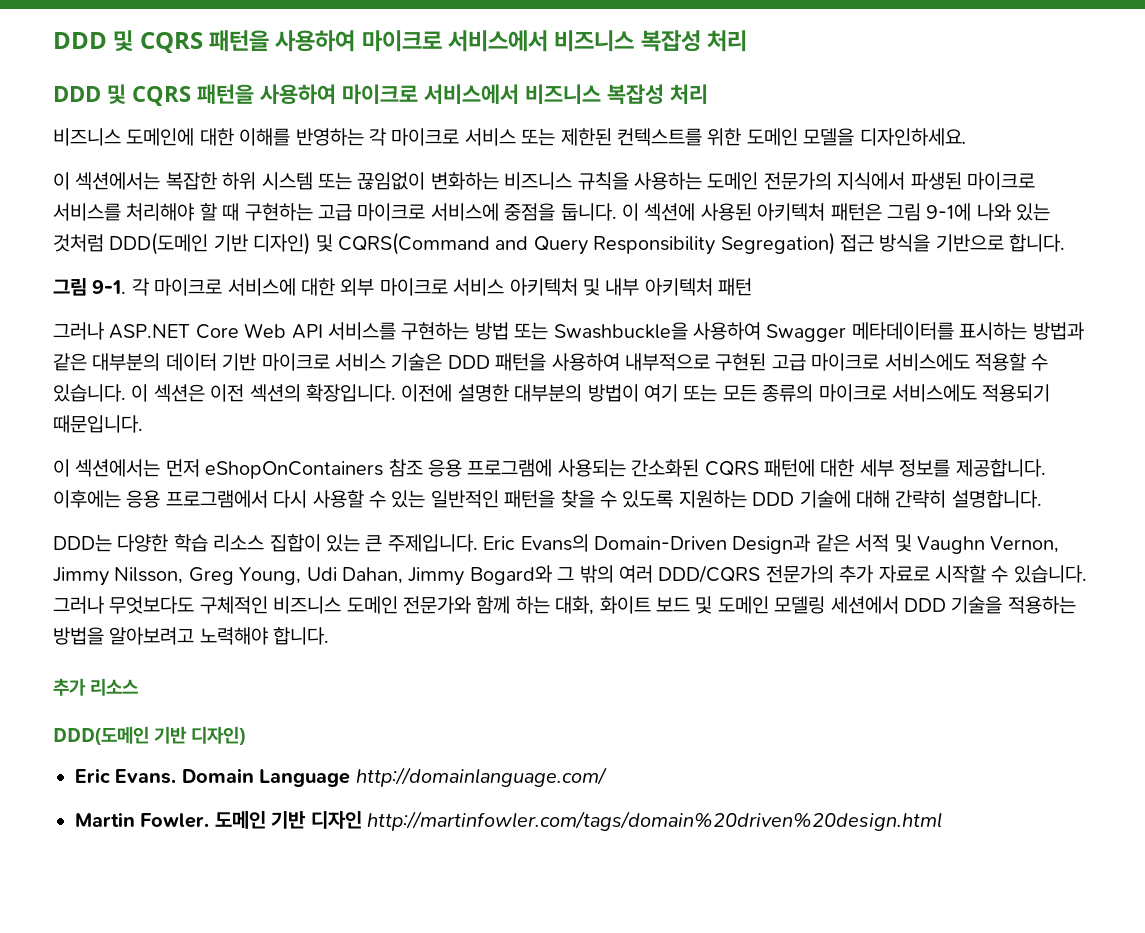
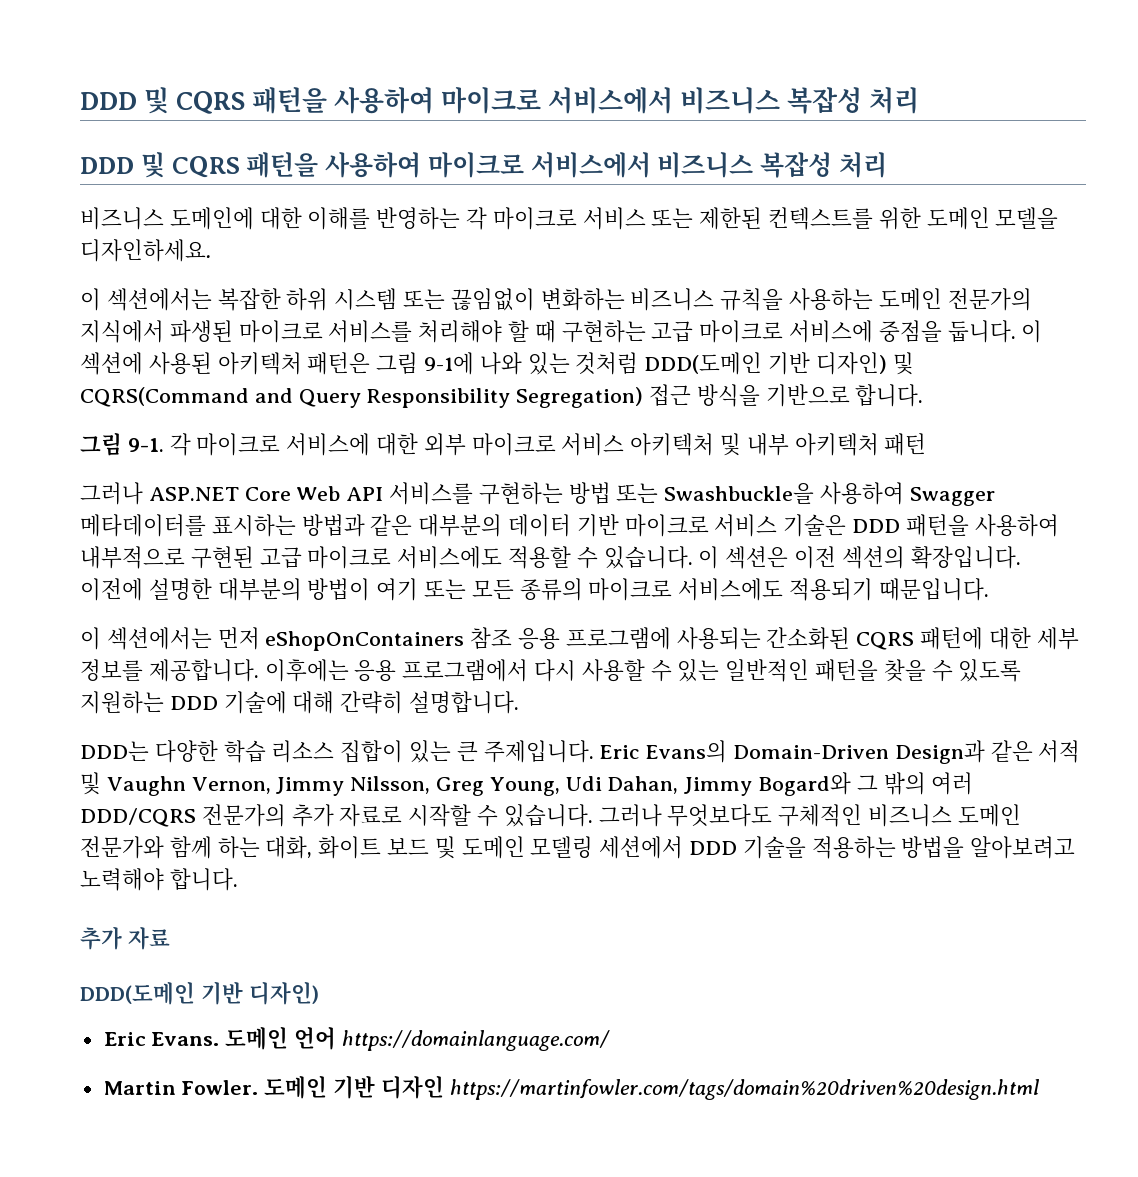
[90,678,139,696] 리소스 -> [127,927,170,950] 자료
[181,767,607,787] Domain Language http://domainlanguage.com/ -> [225,1027,610,1051] 도메인 언어 https://domainlanguage.com/
[367,811,942,831] http://martinfowler.com/tags/domain%20driven%20design.html -> [449,1079,1039,1100] https://martinfowler.com/tags/domain%20driven%20design.html

